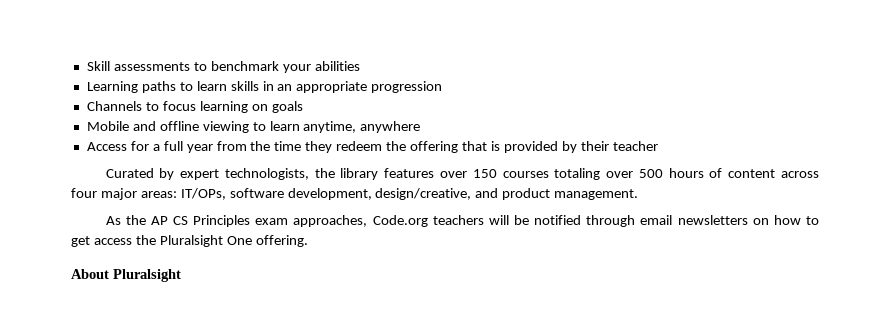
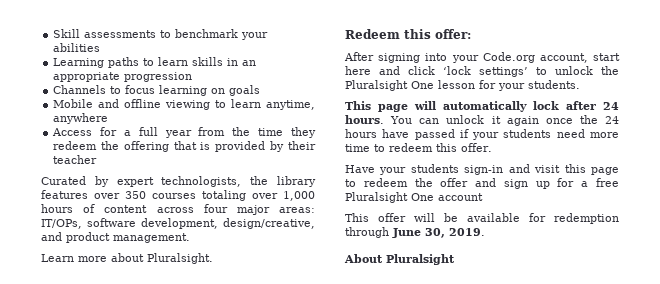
[472,169,497,178] 150 -> [125,191,146,199] 350
[638,169,663,178] 500 -> [283,191,315,201] 1,000
[105,215,819,227] [71,235,308,247] As the AP CS Principles exam approaches, Code.org teachers will be notified through email newsletters on how to get access the Pluralsight One offering. -> [41,253,213,264] [345,29,471,39] [344,52,620,63] [345,66,619,77] [345,80,580,91] [345,101,619,112] [345,115,619,126] [345,129,619,140] [345,143,492,152] [345,164,619,175] [345,178,619,189] [345,192,483,203] [345,213,619,224] [345,227,485,238] Learn more about Pluralsight. // Redeem this offer: // After signing into your Code.org account, start here and click ‘lock settings’ to unlock the Pluralsight One lesson for your students. // This page will automatically lock after 24 hours. You can unlock it again once the 24 hours have passed if your students need more time to redeem this offer. // Have your students sign-in and visit this page to redeem the offer and sign up for a free Pluralsight One account // This offer will be available for redemption through June 30, 2019.

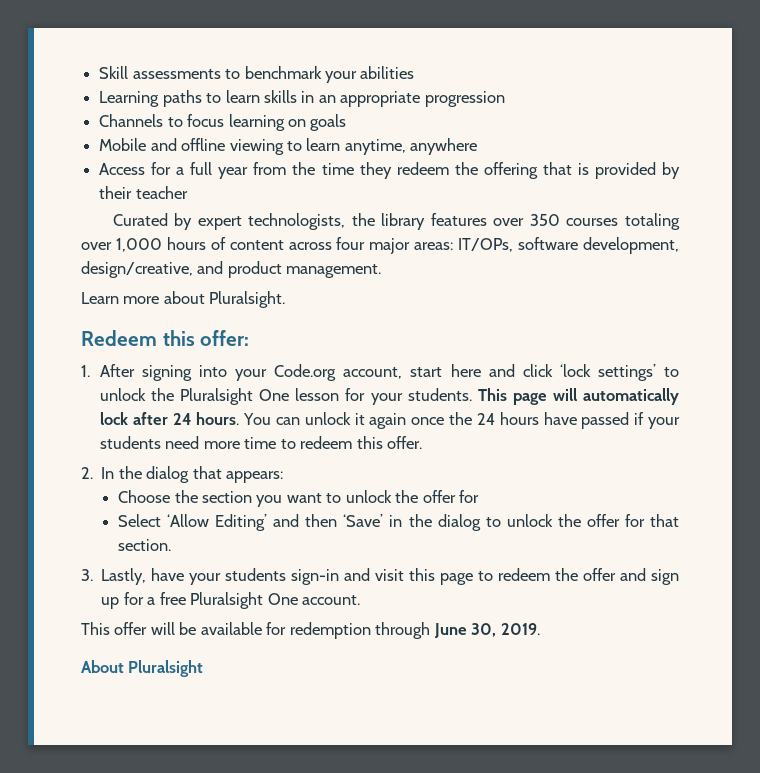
(471, 34) none -> [81,365,90,377] 1.
(580, 84) // -> (472, 394) none
[345,165,375,173] Have -> [81,466,284,483] [118,490,480,507] [118,514,679,531] [118,539,172,551] [81,568,185,585] 2. In the dialog that appears: // Choose the section you want to unlock the offer for // Select ‘Allow Editing’ and then ‘Save’ in the dialog to unlock the offer for that section. // 3. Lastly, have
[438,193,483,201] account -> [301,595,360,605] account.

